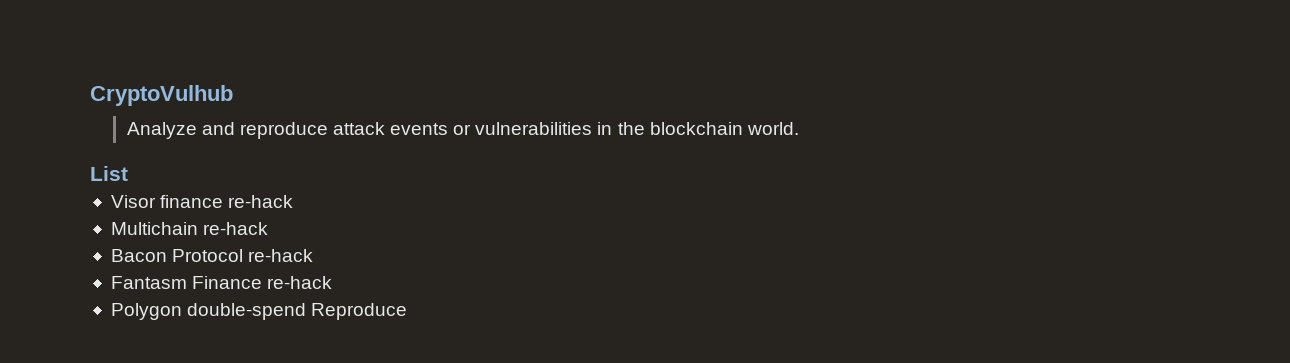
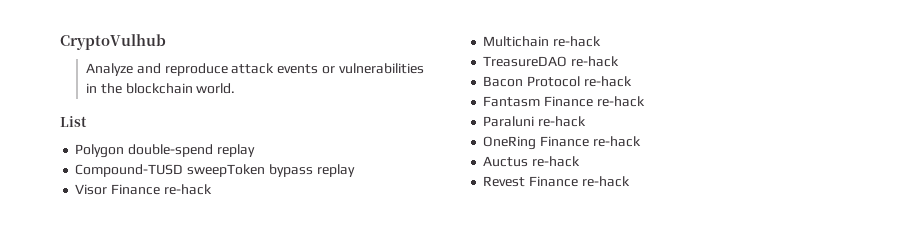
(128, 173) none -> [75,144,255,158] [75,164,355,177] // Polygon double-spend replay // Compound-TUSD sweepToken bypass replay
[160,195,224,208] finance -> [111,184,161,195] Finance
(269, 228) none -> [483,56,620,67] // TreasureDAO re-hack
[110,303,408,320] Polygon double-spend Reproduce -> [483,116,587,127] [483,136,641,150] [483,156,581,167] [483,176,630,187] Paraluni re-hack // OneRing Finance re-hack // Auctus re-hack // Revest Finance re-hack

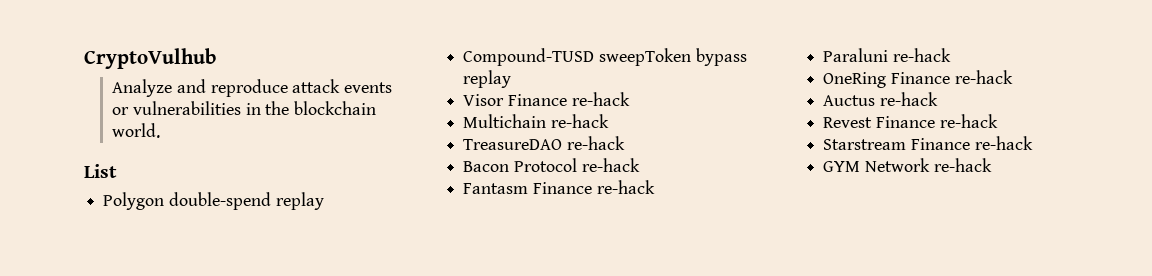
(630, 181) none -> [823,136,1033,150] [823,158,992,172] // Starstream Finance re-hack // GYM Network re-hack

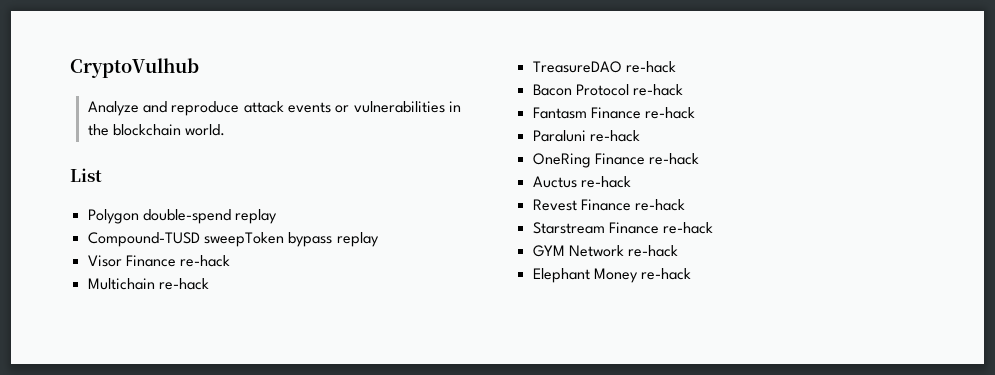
(992, 165) none -> [532,268,692,283] // Elephant Money re-hack

